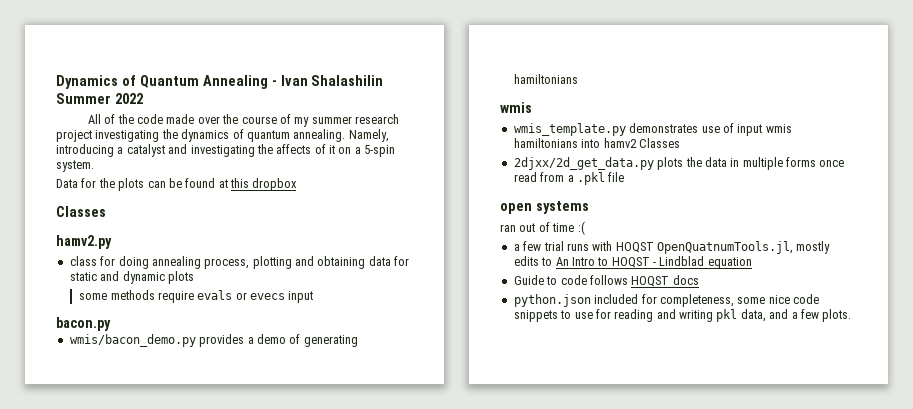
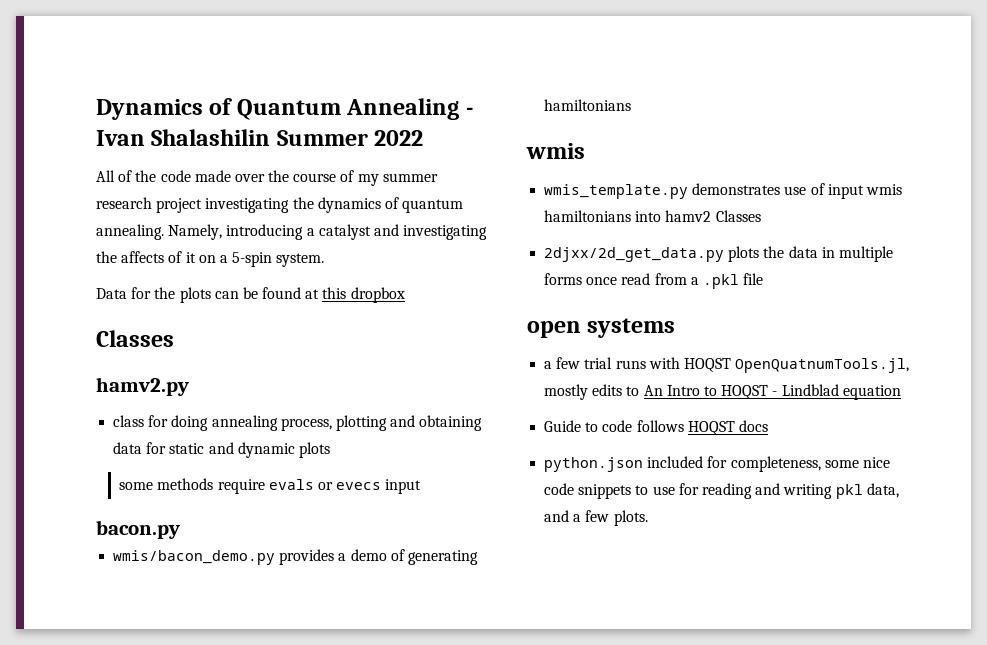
[500,221,585,235] // ran out of time :( -> (676, 328) none

